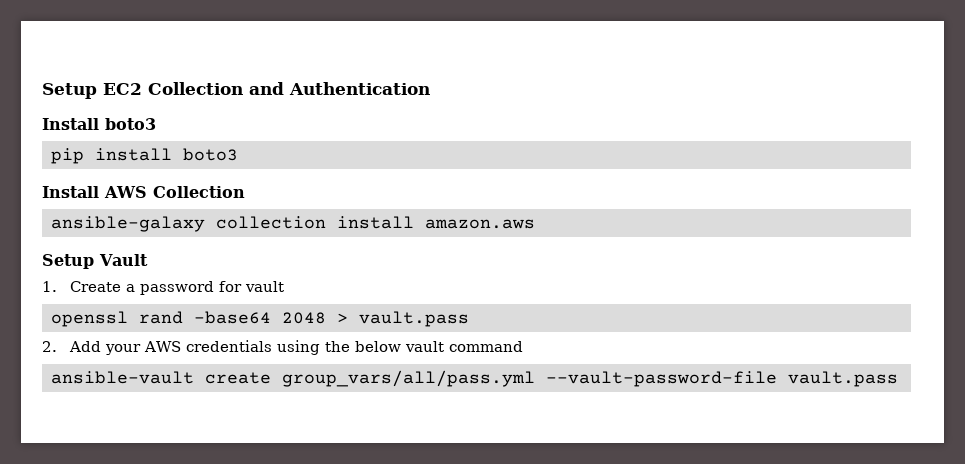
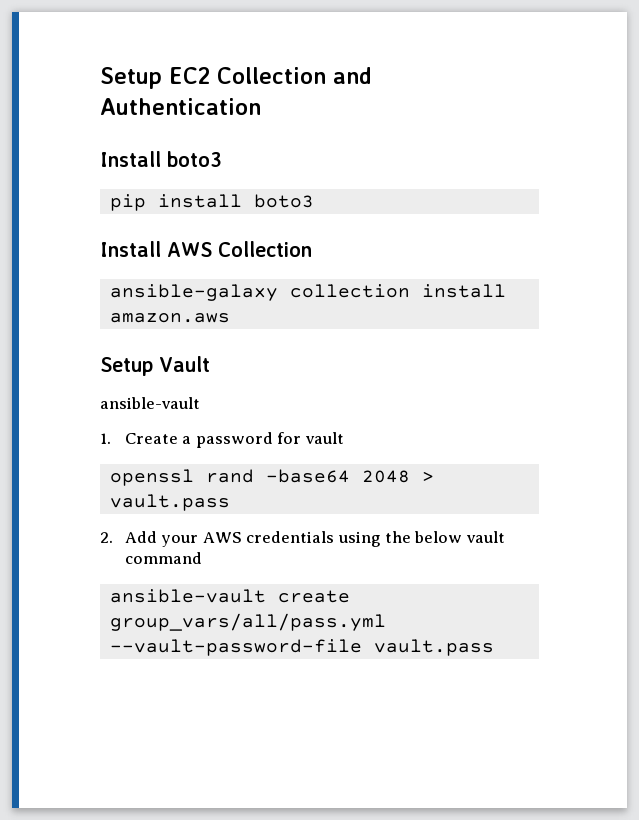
(148, 260) none -> [100,397,200,409] // ansible-vault

